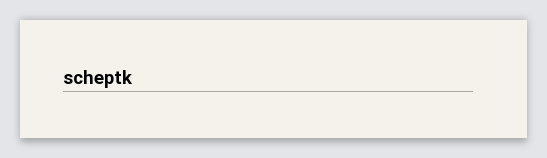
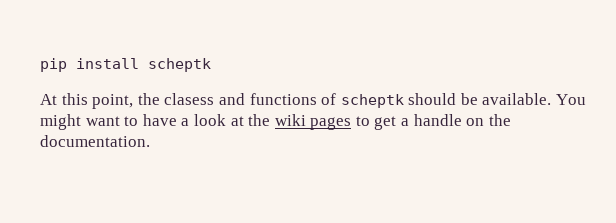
[63,70,133,88] scheptk -> [40,58,211,72] [40,93,587,109] [40,114,511,130] [40,135,150,147] pip install scheptk // At this point, the clasess and functions of scheptk should be available. You might want to have a look at the wiki pages to get a handle on the documentation.

